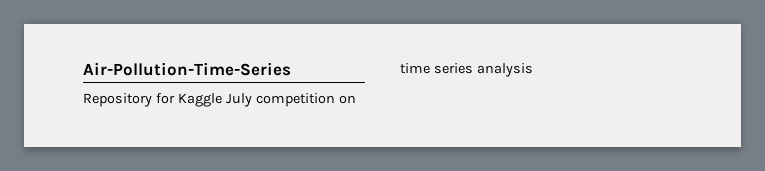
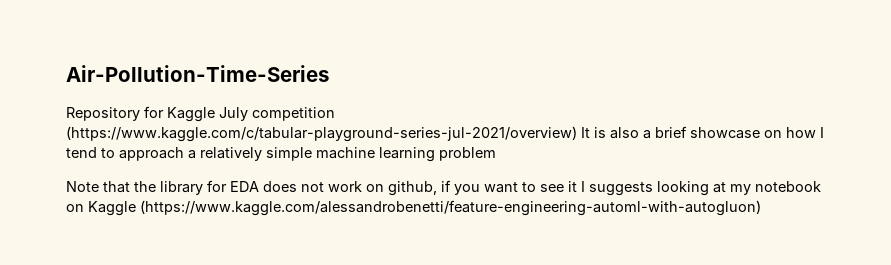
[338,95,356,104] [400,63,533,77] on time series analysis -> [66,126,824,142] [66,147,496,162] [66,180,821,196] [66,200,761,216] (https://www.kaggle.com/c/tabular-playground-series-jul-2021/overview) It is also a brief showcase on how I tend to approach a relatively simple machine learning problem // Note that the library for EDA does not work on github, if you want to see it I suggests looking at my notebook on Kaggle (https://www.kaggle.com/alessandrobenetti/feature-engineering-automl-with-autogluon)

